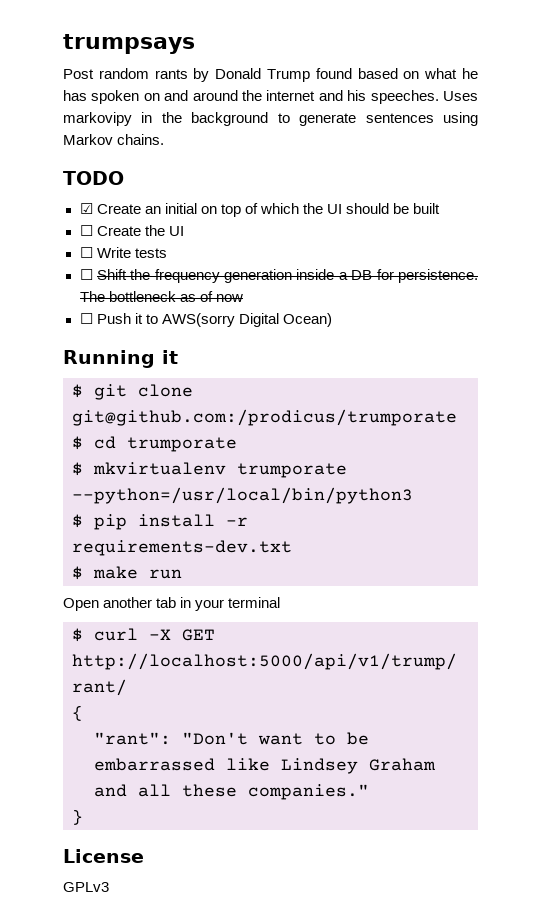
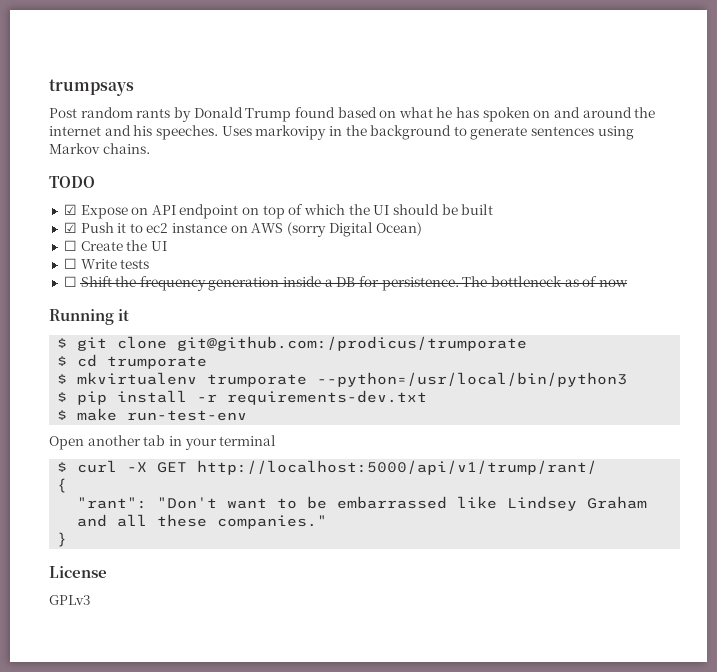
[96,203,197,214] Create an initial -> [80,204,239,219] Expose on API endpoint
(441, 208) none -> [63,222,423,237] // ☑ Push it to ec2 instance on AWS (sorry Digital Ocean)
[79,313,332,327] // ☐ Push it to AWS(sorry Digital Ocean) -> (628, 283) none
[149,569,182,579] run -> [127,410,248,421] run-test-env

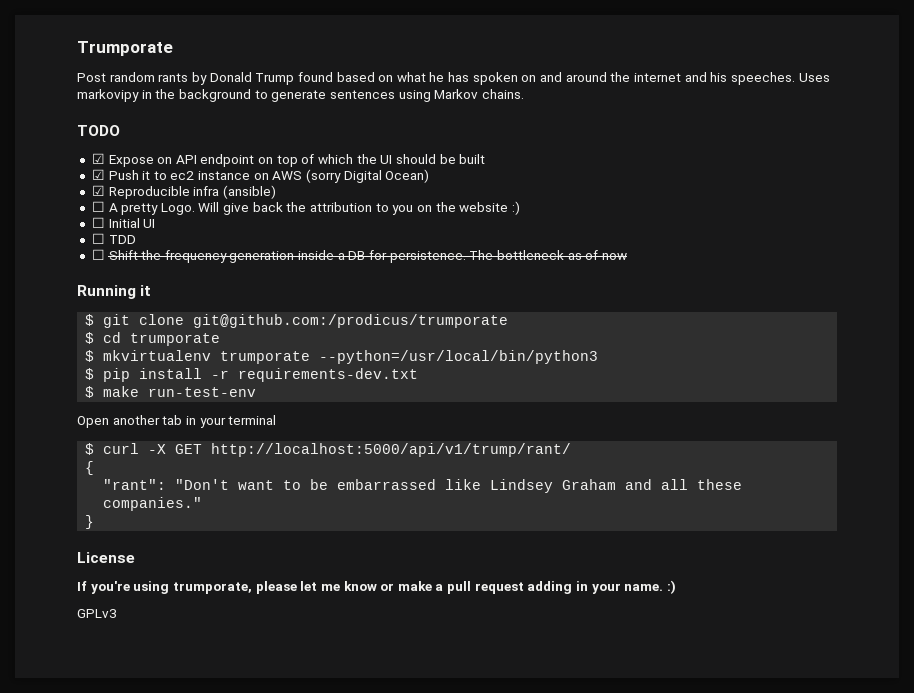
[49,79,134,96] trumpsays -> [77,41,173,56] Trumporate
[63,240,148,251] ☐ Create the -> [91,185,276,199] [91,201,520,215] [91,217,140,228] ☑ Reproducible infra (ansible) // ☐ A pretty Logo. Will give back the attribution to you on the website :) // ☐ Initial
[80,259,150,269] Write tests -> [108,235,136,244] TDD
(107, 572) none -> [77,580,676,594] // If you're using trumporate, please let me know or make a pull request adding in your name. :)

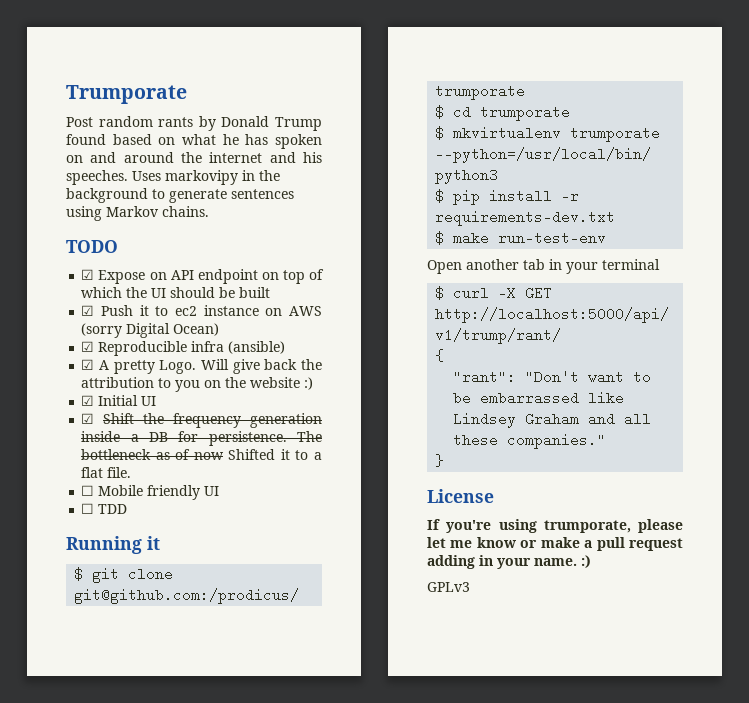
[91,201,105,212] ☐ -> [81,359,95,370] ☑
[91,217,105,228] ☐ -> [81,395,95,406] ☑
[91,233,136,244] [91,249,105,260] ☐ TDD // ☐ -> [81,413,95,424] ☑
(627, 256) none -> [228,449,322,460] [81,467,132,478] [81,485,220,500] [81,503,128,514] Shifted it to a flat file. // ☐ Mobile friendly UI // ☐ TDD

